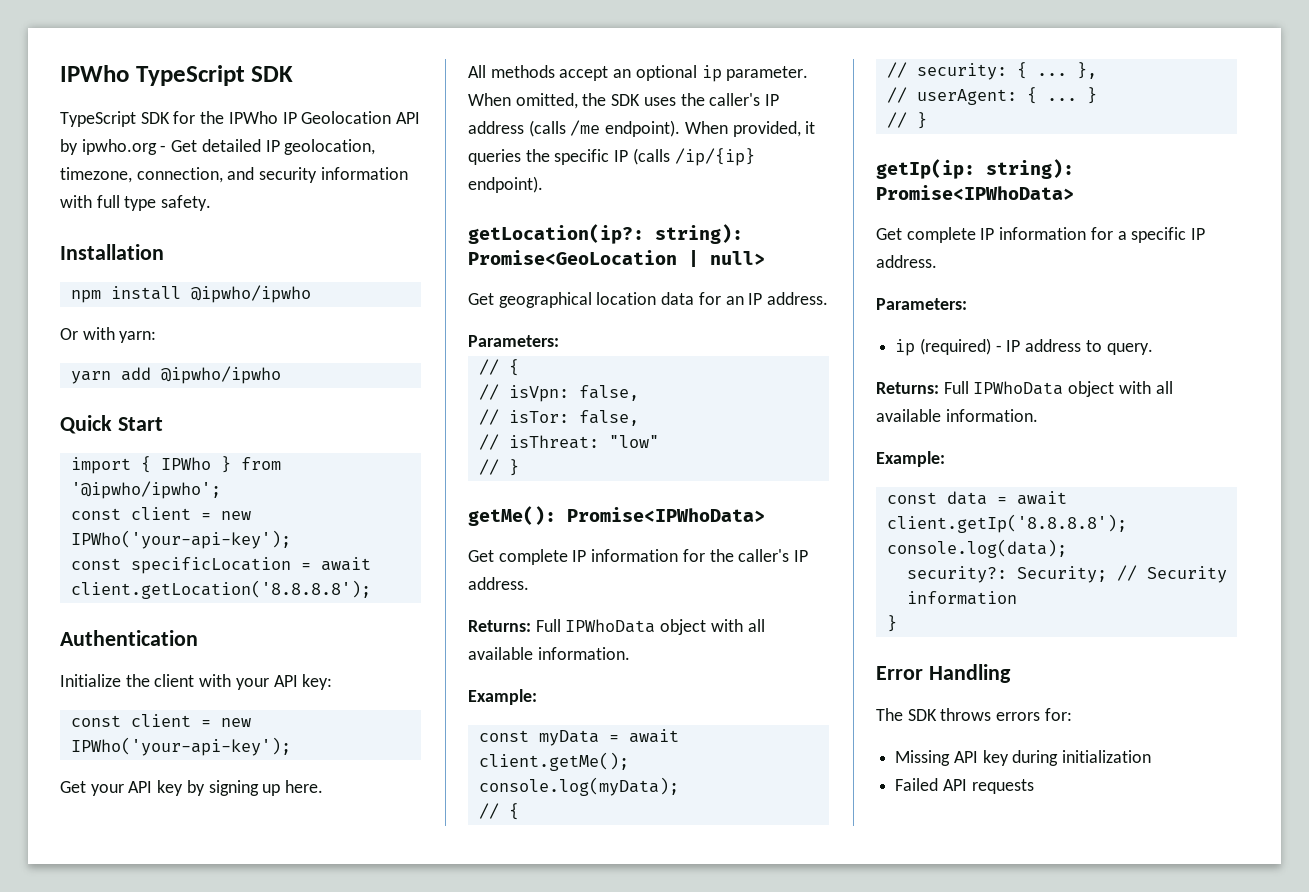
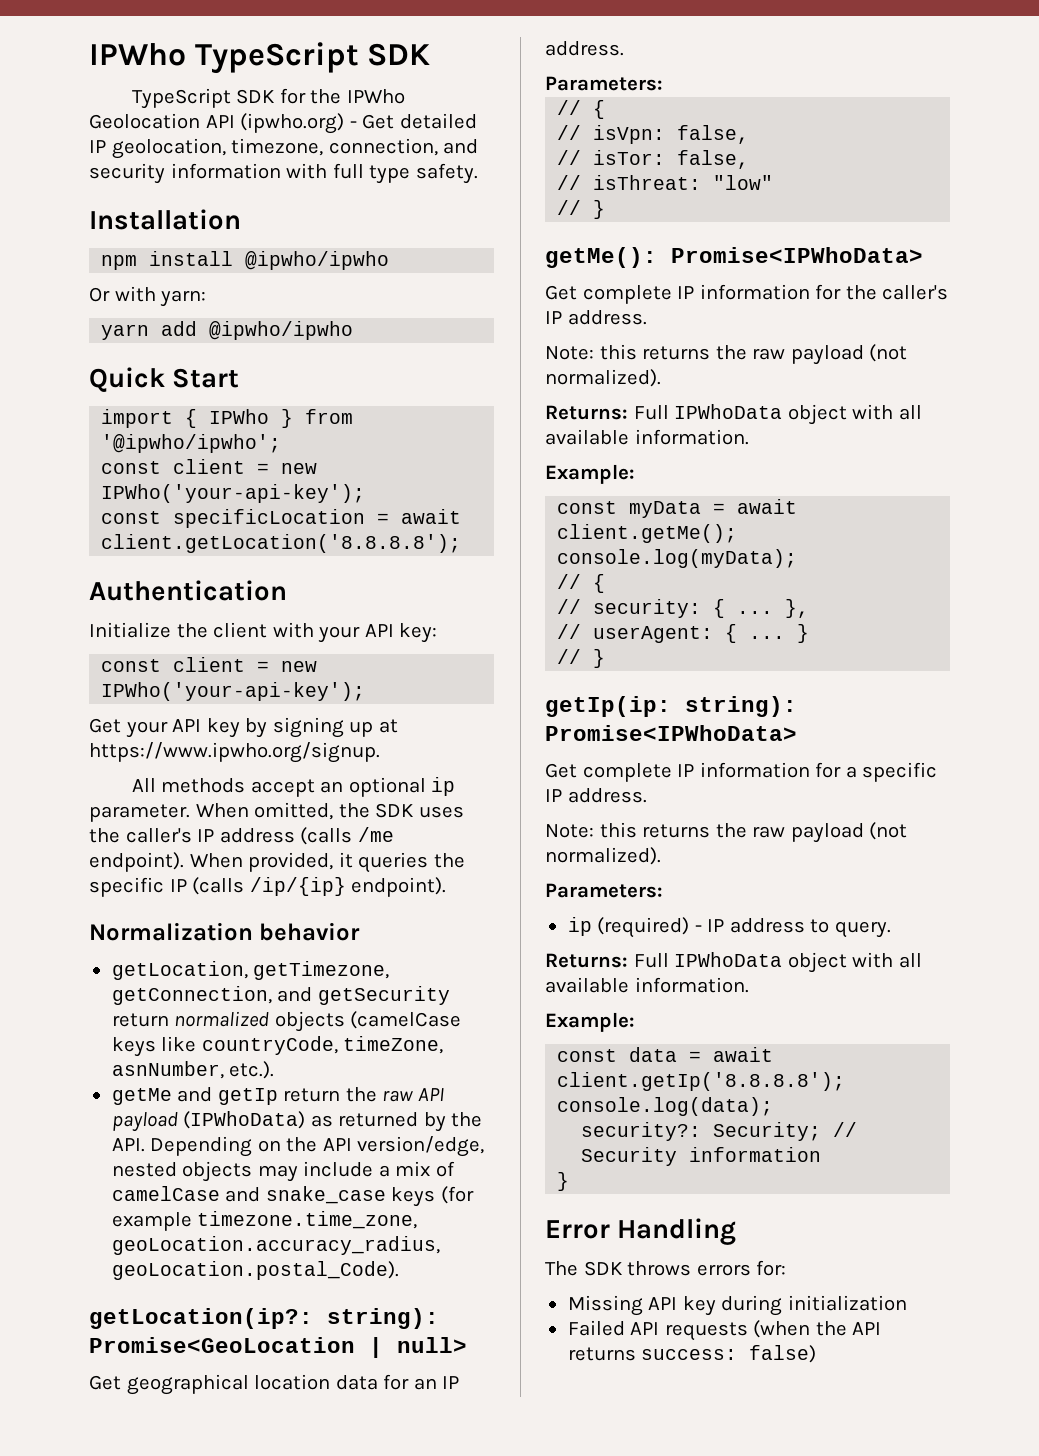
[282,112,297,124] IP -> (405, 96) none
[60,139,157,155] by ipwho.org -> [240,113,345,134] (ipwho.org)
[285,780,324,793] here. -> [378,719,398,733] [89,742,380,763] at https://www.ipwho.org/signup.
(543, 184) none -> [89,922,361,941] [111,961,390,980] [111,986,450,1005] [111,1011,462,1032] [111,1036,444,1057] [111,1061,275,1079] [111,1087,444,1105] [111,1111,483,1132] [111,1136,485,1157] [111,1161,455,1182] [111,1186,474,1207] [111,1211,418,1231] [111,1236,440,1255] [111,1261,399,1280] // Normalization behavior // getLocation, getTimezone, getConnection, and getSecurity return normalized objects (camelCase keys like countryCode, timeZone, asnNumber, etc.). // getMe and getIp return the raw API payload (IPWhoData) as returned by the API. Depending on the API version/edge, nested objects may include a mix of camelCase and snake_case keys (for example timezone.time_zone, geoLocation.accuracy_radius, geoLocation.postal_Code).
(529, 583) none -> [545,344,908,365] [545,369,661,387] // Note: this returns the raw payload (not normalized).
(937, 261) none -> [545,822,908,843] [545,847,661,865] // Note: this returns the raw payload (not normalized).
(1034, 786) none -> [753,1320,882,1338] [567,1345,817,1363] (when the API returns success: false)

